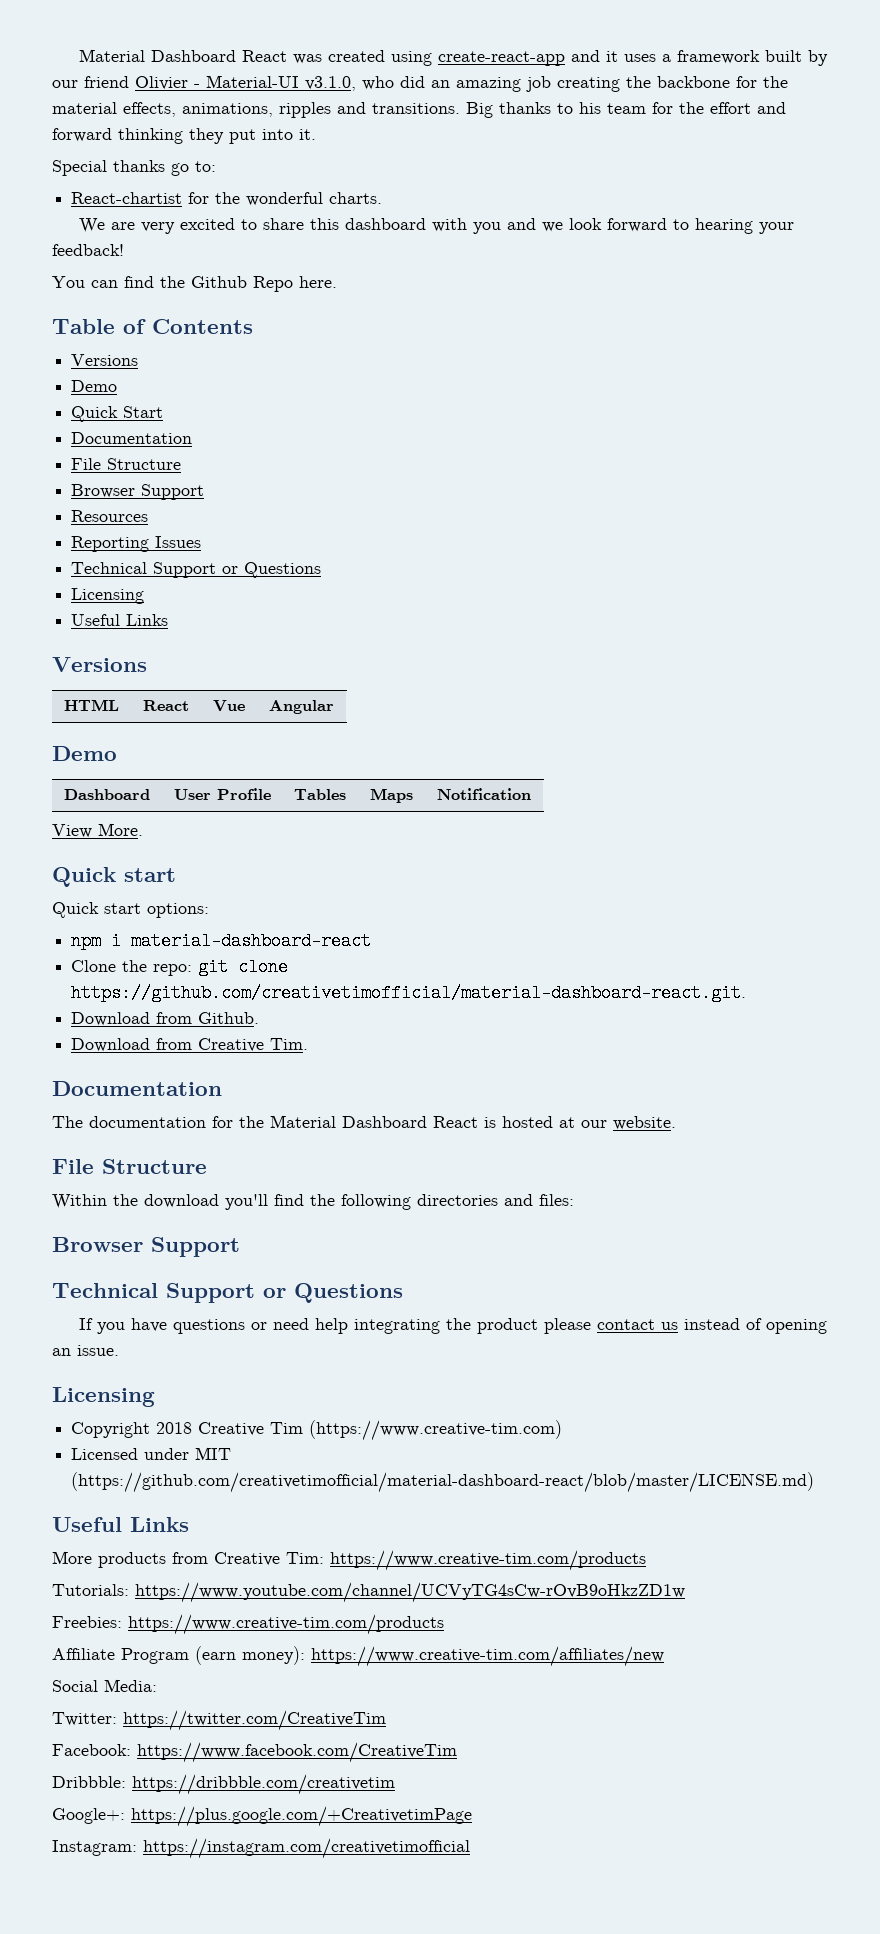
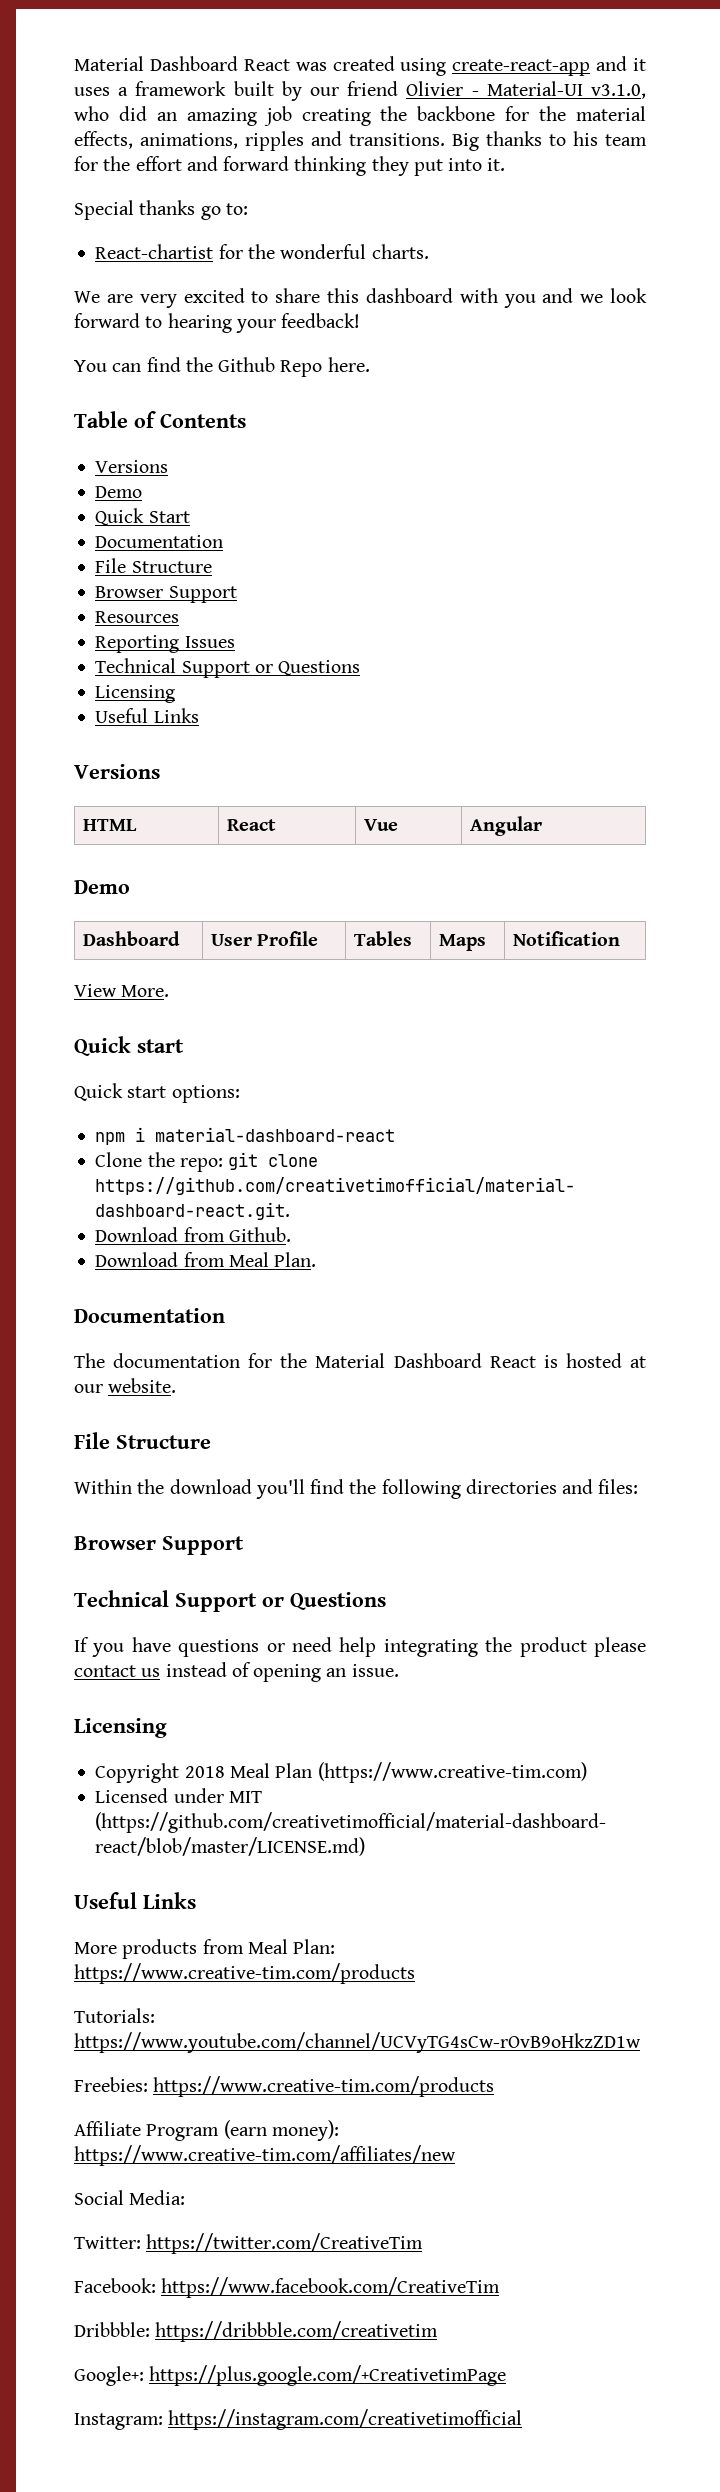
[198,1038,309,1052] Creative Tim. -> [228,1252,317,1267] Meal Plan.
[198,1422,304,1436] Creative Tim -> [229,1763,313,1778] Meal Plan
[214,1552,324,1566] Creative Tim: -> [247,1939,336,1954] Meal Plan:

